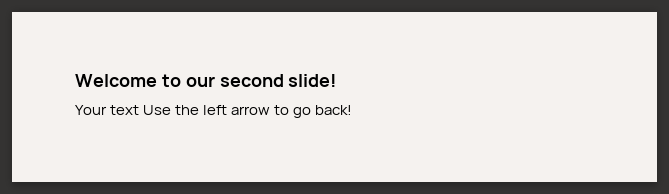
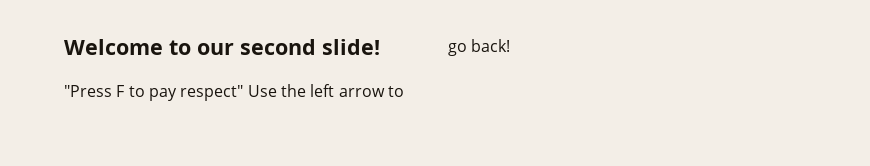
[75,105,140,115] Your text -> [64,85,244,101] "Press F to pay respect"

